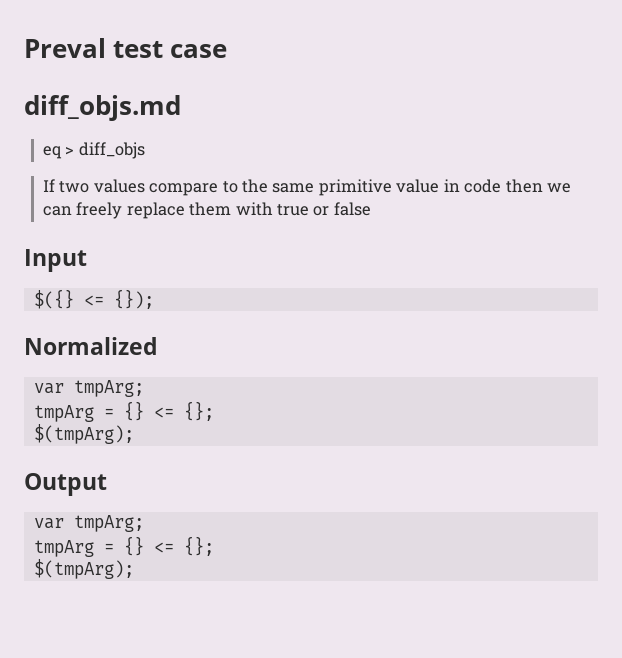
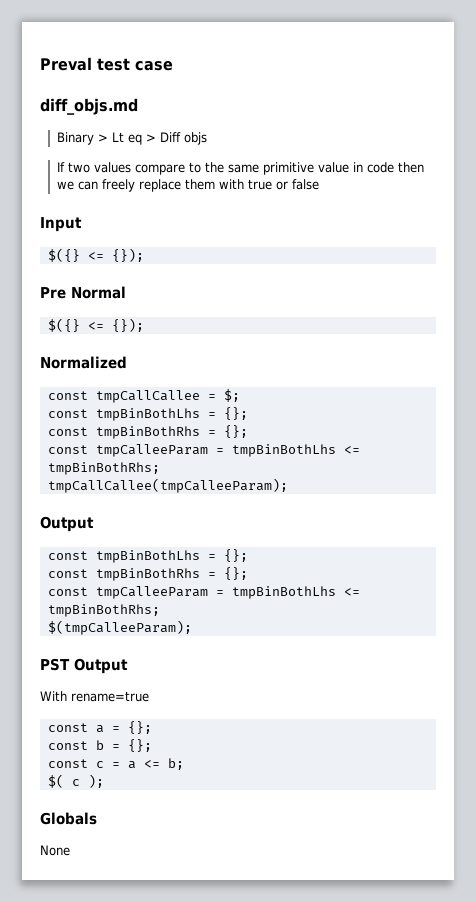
[42,142,145,159] eq > diff_objs -> [56,132,207,145] Binary > Lt eq > Diff objs
[24,337,158,355] [33,380,144,397] [33,401,214,422] [33,424,134,444] [24,473,107,496] [33,515,144,532] [33,536,214,557] [33,559,134,579] Normalized // var tmpArg; // tmpArg = {} <= {}; // $(tmpArg); // Output // var tmpArg; // tmpArg = {} <= {}; // $(tmpArg); -> [40,286,126,299] [47,318,144,332] [40,356,127,369] [47,389,240,403] [47,407,248,421] [47,425,248,439] [47,444,360,457] [47,462,160,475] [47,478,288,493] [40,516,94,532] [47,549,248,563] [47,567,248,581] [47,586,360,599] [47,604,160,617] [47,620,192,635] [40,658,128,674] [40,691,149,702] [47,721,152,734] [47,739,152,752] [47,758,184,770] [47,774,104,788] [40,812,97,825] [40,845,70,856] Pre Normal // $({} <= {}); // Normalized // const tmpCallCallee = $; // const tmpBinBothLhs = {}; // const tmpBinBothRhs = {}; // const tmpCalleeParam = tmpBinBothLhs <= tmpBinBothRhs; // tmpCallCallee(tmpCalleeParam); // Output // const tmpBinBothLhs = {}; // const tmpBinBothRhs = {}; // const tmpCalleeParam = tmpBinBothLhs <= tmpBinBothRhs; // $(tmpCalleeParam); // PST Output // With rename=true // const a = {}; // const b = {}; // const c = a <= b; // $( c ); // Globals // None

